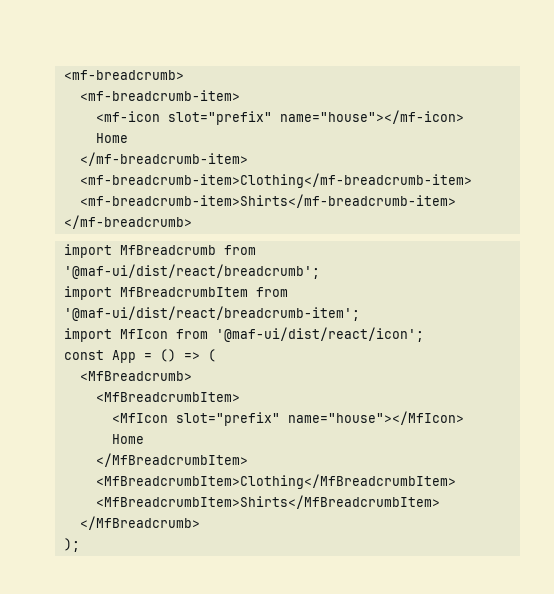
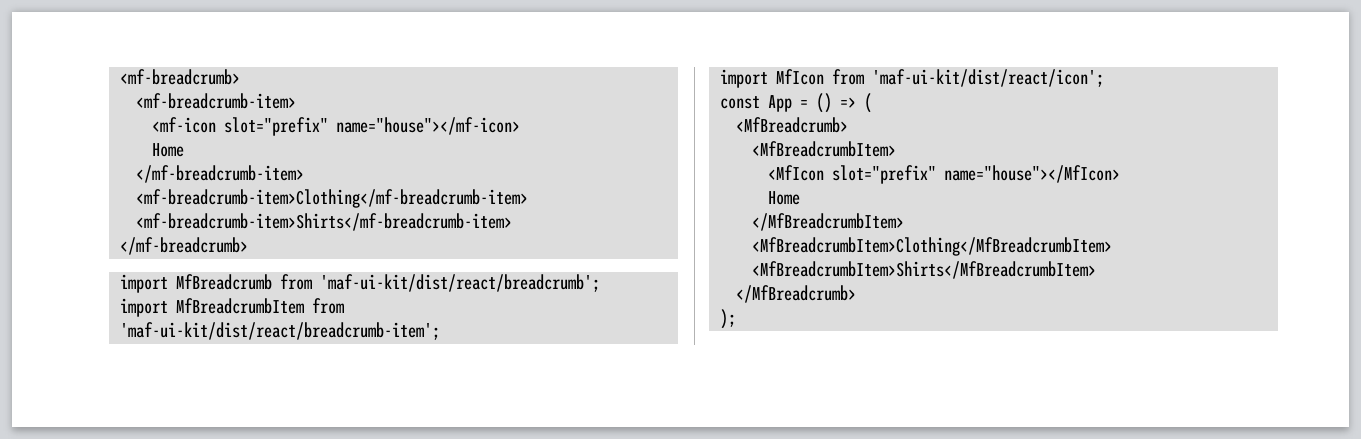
[63,264,320,279] '@maf-ui/dist/react/breadcrumb'; -> [320,274,601,292] 'maf-ui-kit/dist/react/breadcrumb';
[63,306,360,321] '@maf-ui/dist/react/breadcrumb-item'; -> [120,322,441,340] 'maf-ui-kit/dist/react/breadcrumb-item';
[215,327,424,342] '@maf-ui/dist/react/icon'; -> [872,69,1105,87] 'maf-ui-kit/dist/react/icon';

